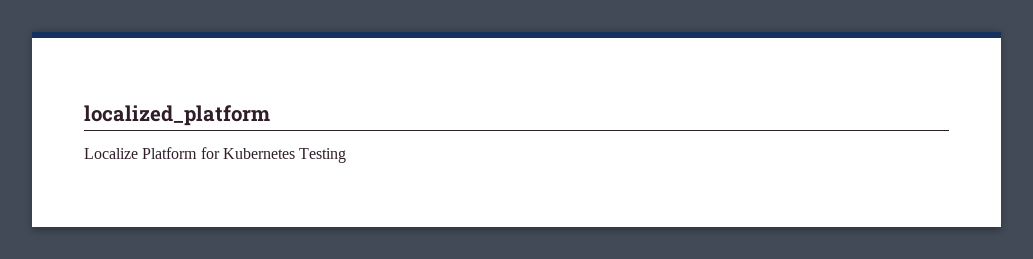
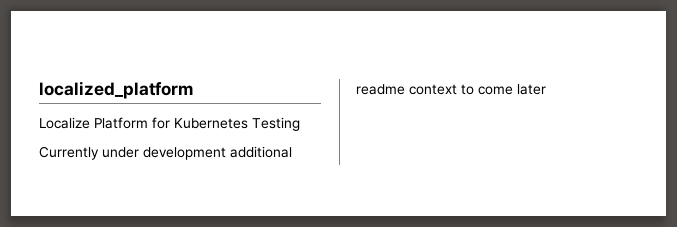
(347, 155) none -> [39,146,292,160] [356,84,546,95] // Currently under development additional readme context to come later

